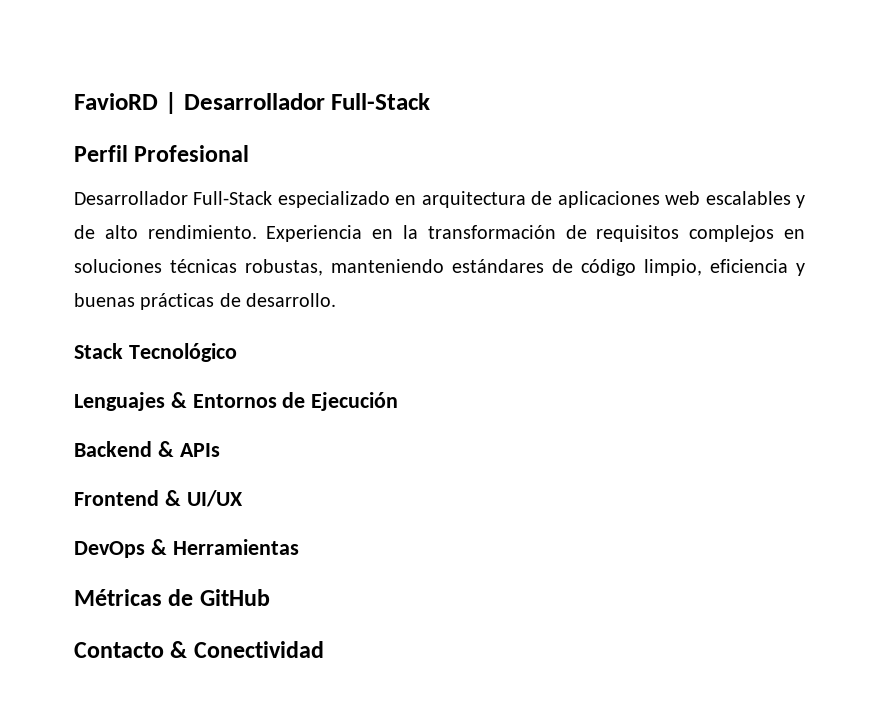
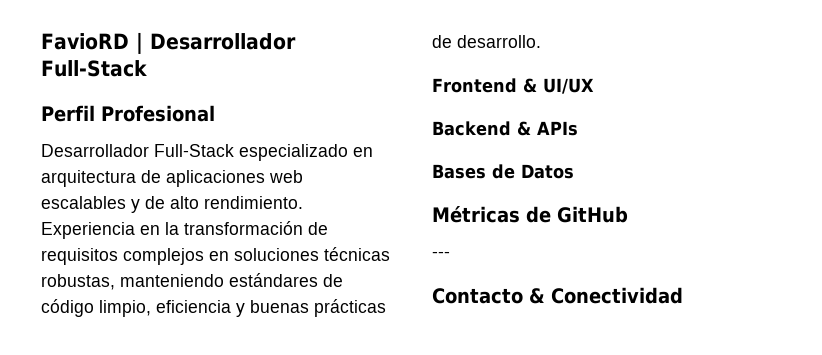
[74,343,237,362] [74,392,399,411] [74,441,220,457] [74,490,243,507] [74,539,299,558] Stack Tecnológico // Lenguajes & Entornos de Ejecución // Backend & APIs // Frontend & UI/UX // DevOps & Herramientas -> [432,78,594,94] [432,121,578,136] [432,164,574,179] Frontend & UI/UX // Backend & APIs // Bases de Datos
(270, 597) none -> [432,251,450,258] // ---

